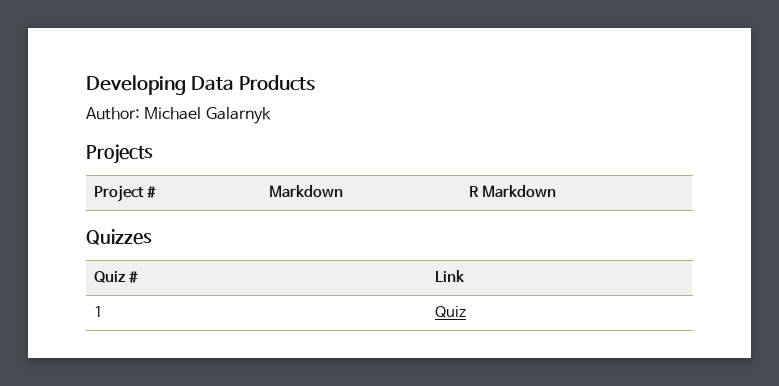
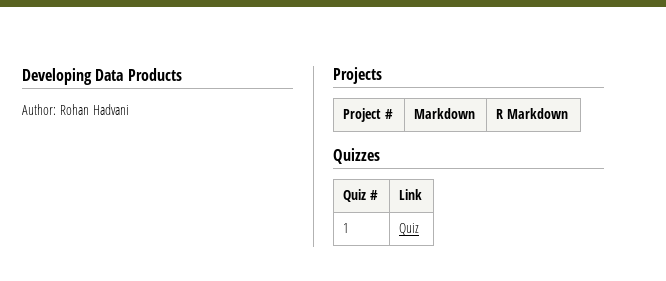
[144,107,271,124] Michael Galarnyk -> [59,104,129,115] Rohan Hadvani

